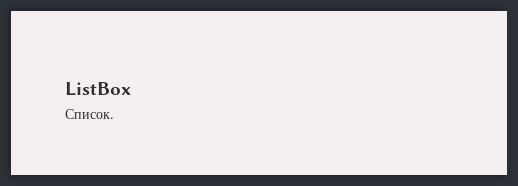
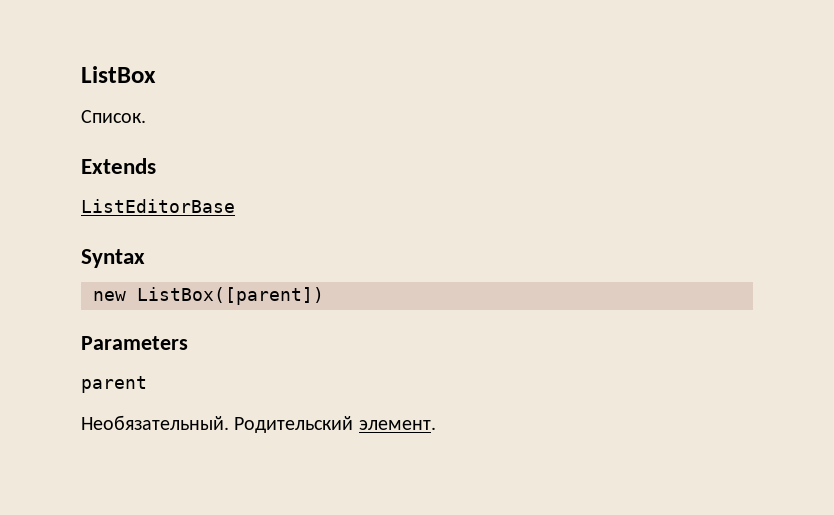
(114, 114) none -> [81,158,156,174] [81,199,235,213] [81,249,145,268] [93,287,324,305] [81,336,188,350] [81,376,147,393] [81,415,436,433] // Extends // ListEditorBase // Syntax // new ListBox([parent]) // Parameters // parent // Необязательный. Родительский элемент.

